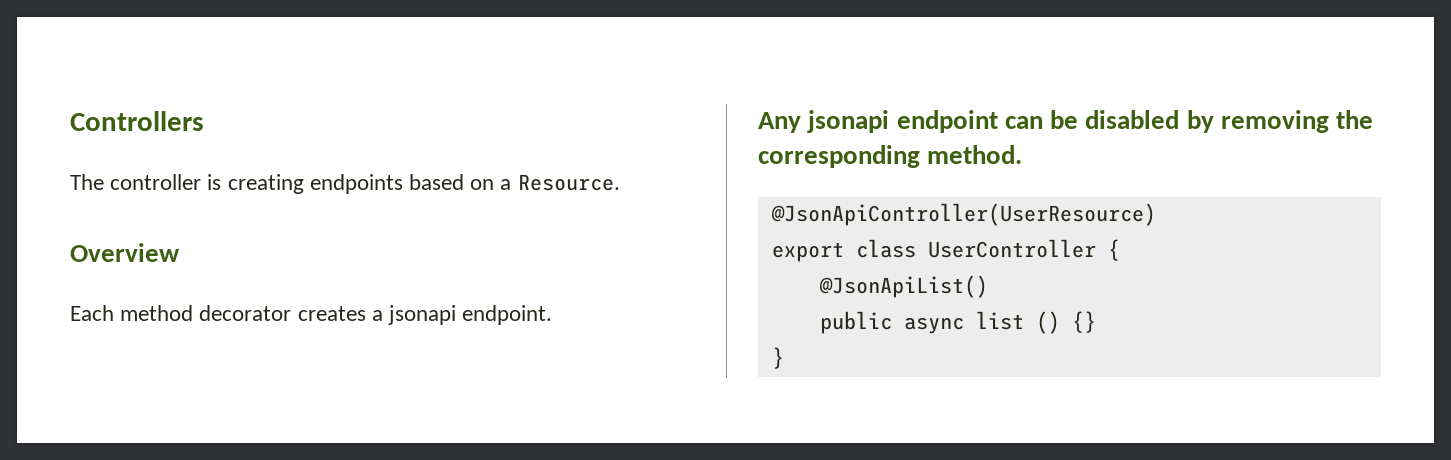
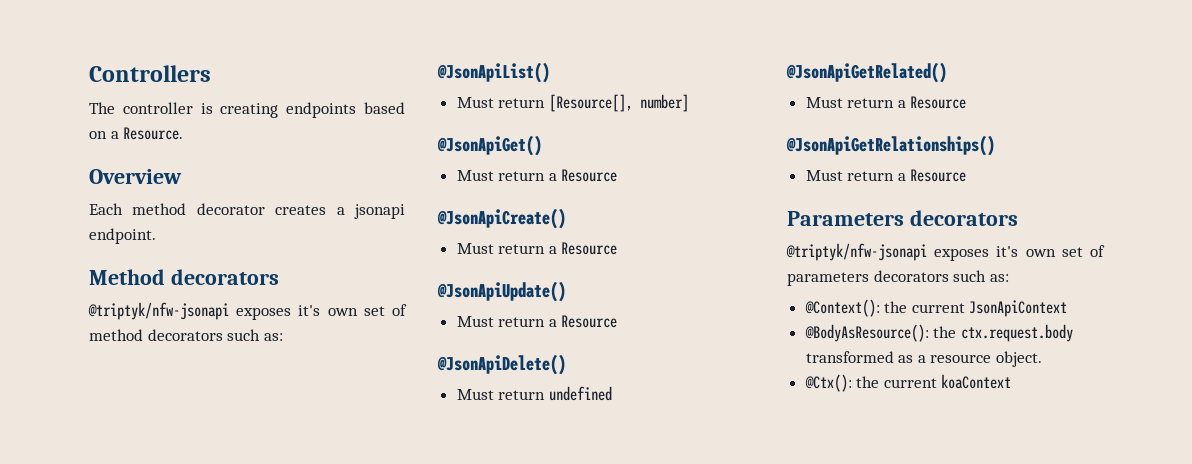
[758,110,1374,133] [758,145,1023,168] [770,203,1156,226] [771,239,1120,262] [818,275,988,298] [819,311,1096,334] [771,347,784,369] Any jsonapi endpoint can be disabled by removing the corresponding method. // @JsonApiController(UserResource) // export class UserController { // @JsonApiList() // public async list () {} // } -> [89,269,279,285] [88,302,407,320] [89,329,283,341] [437,62,550,83] [456,94,689,112] [437,135,542,156] [456,169,618,182] [437,208,566,229] [456,242,618,255] [437,281,566,302] [456,315,618,328] [437,354,566,375] [456,386,612,401] [786,62,947,83] [805,96,967,109] [786,135,995,156] [805,169,967,182] [787,210,1018,226] [786,243,1105,261] [787,270,1009,286] [804,299,1068,317] [804,324,1073,342] [805,351,1043,367] [804,374,1012,392] Method decorators // @triptyk/nfw-jsonapi exposes it's own set of method decorators such as: // @JsonApiList() // Must return [Resource[], number] // @JsonApiGet() // Must return a Resource // @JsonApiCreate() // Must return a Resource // @JsonApiUpdate() // Must return a Resource // @JsonApiDelete() // Must return undefined // @JsonApiGetRelated() // Must return a Resource // @JsonApiGetRelationships() // Must return a Resource // Parameters decorators // @triptyk/nfw-jsonapi exposes it's own set of parameters decorators such as: // @Context(): the current JsonApiContext // @BodyAsResource(): the ctx.request.body transformed as a resource object. // @Ctx(): the current koaContext

